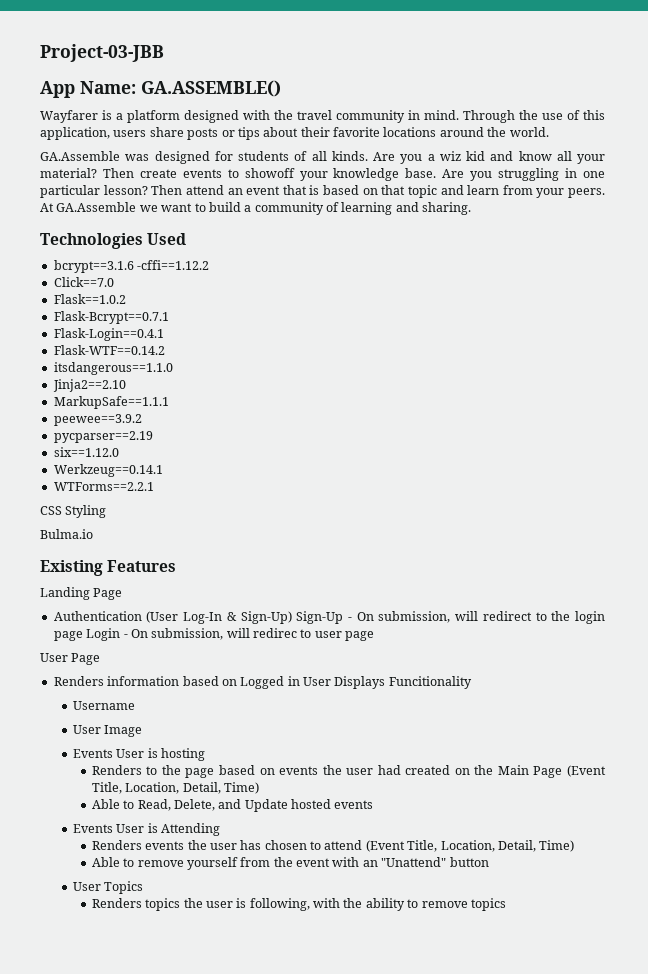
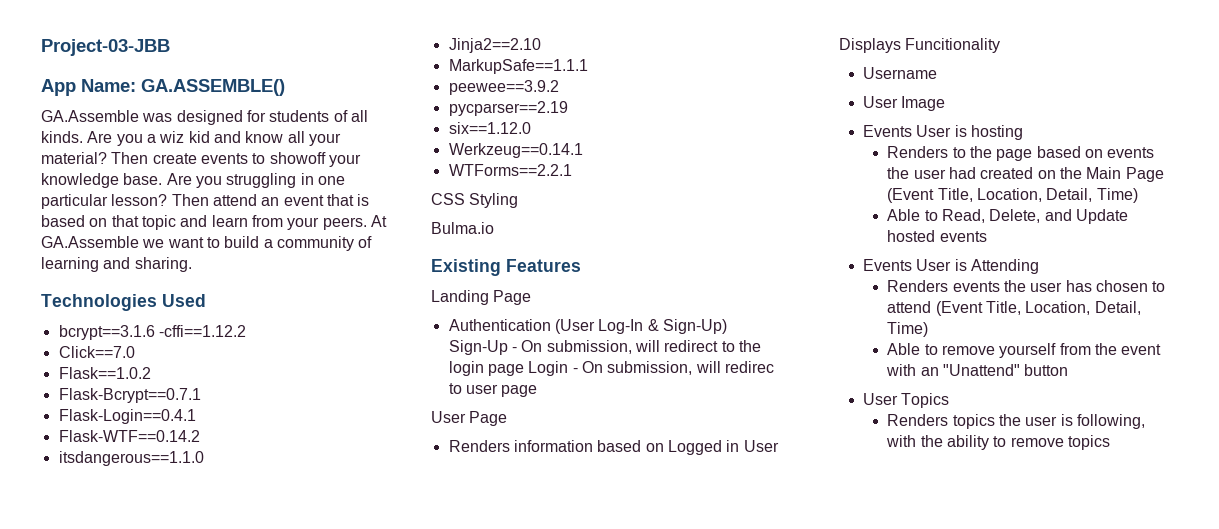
[40,110,605,123] [40,127,549,140] // Wayfarer is a platform designed with the travel community in mind. Through the use of this application, users share posts or tips about their favorite locations around the world. -> (285, 87) none

